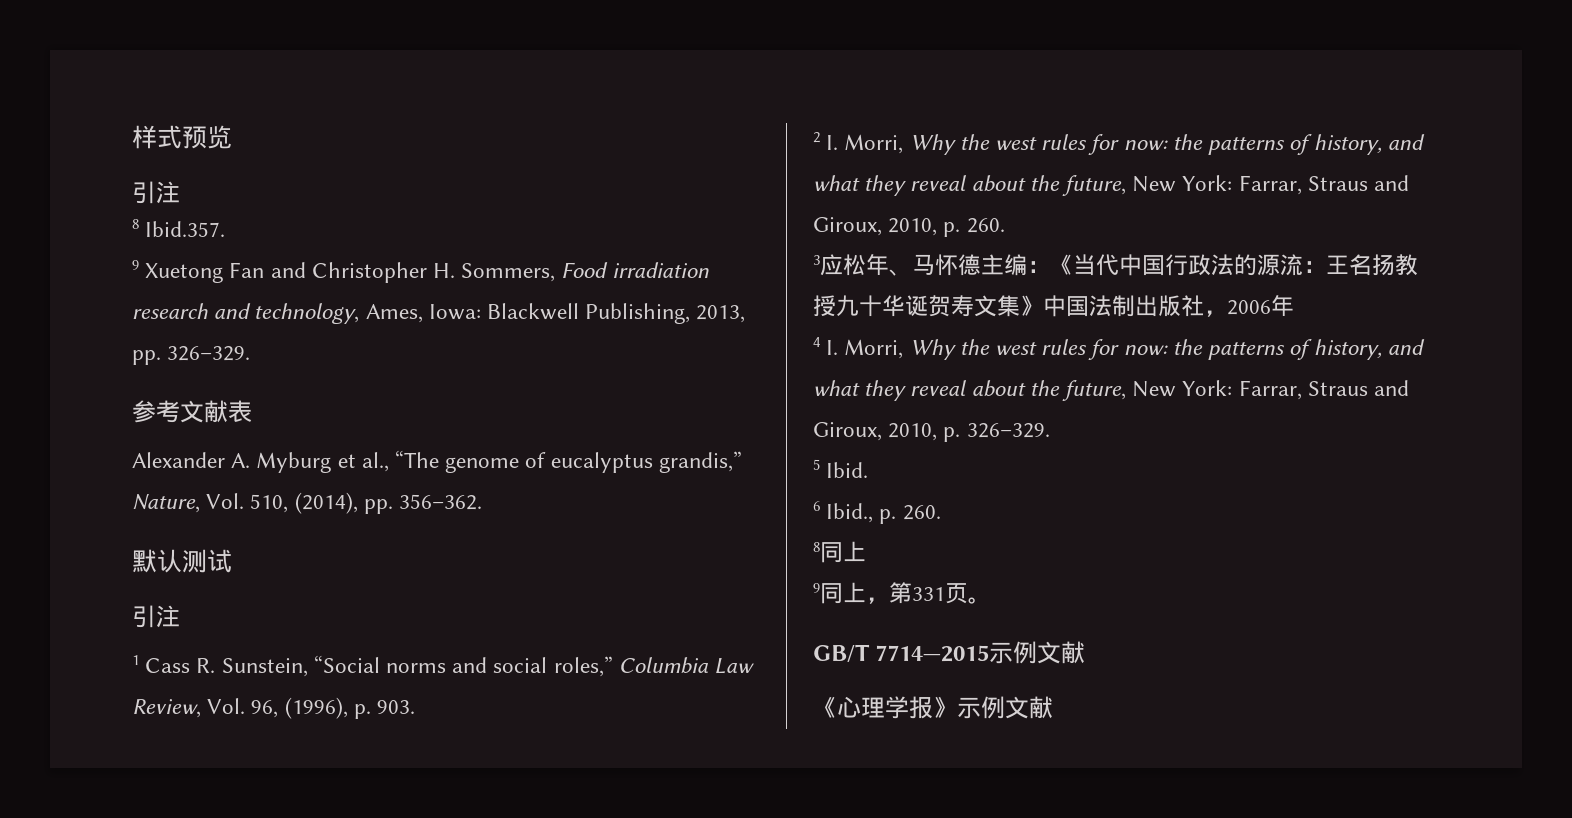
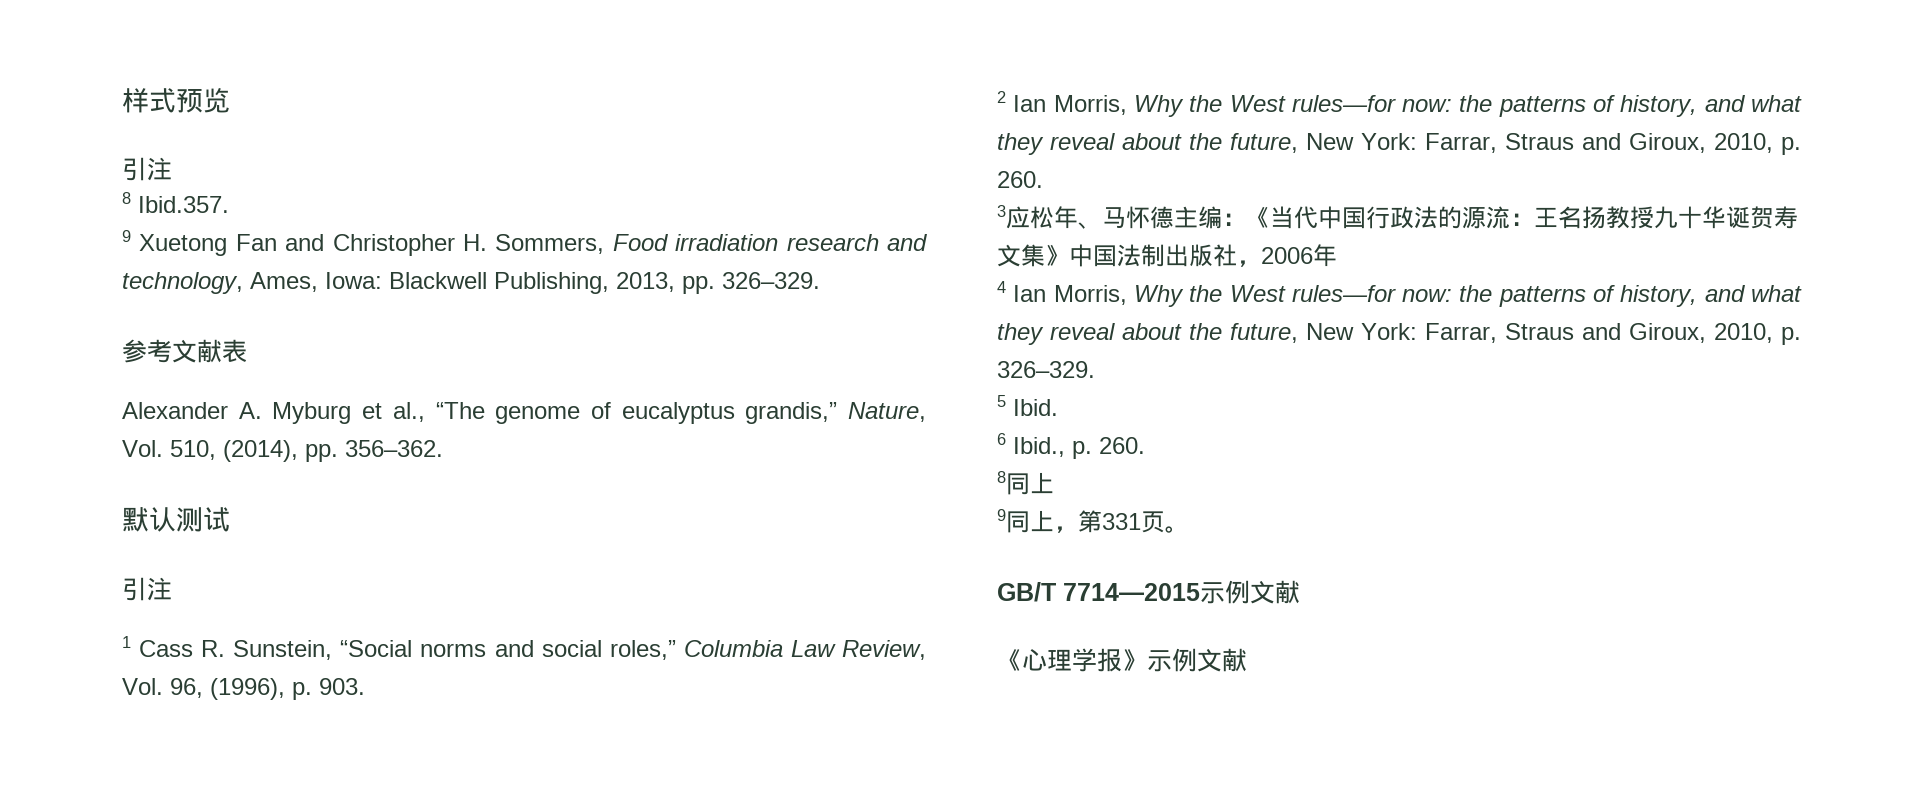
[826,134,1120,155] I. Morri, Why the west rules for -> [1013,95,1396,117] Ian Morris, Why the West rules—for
[826,339,1120,360] I. Morri, Why the west rules for -> [1013,285,1396,307] Ian Morris, Why the West rules—for

